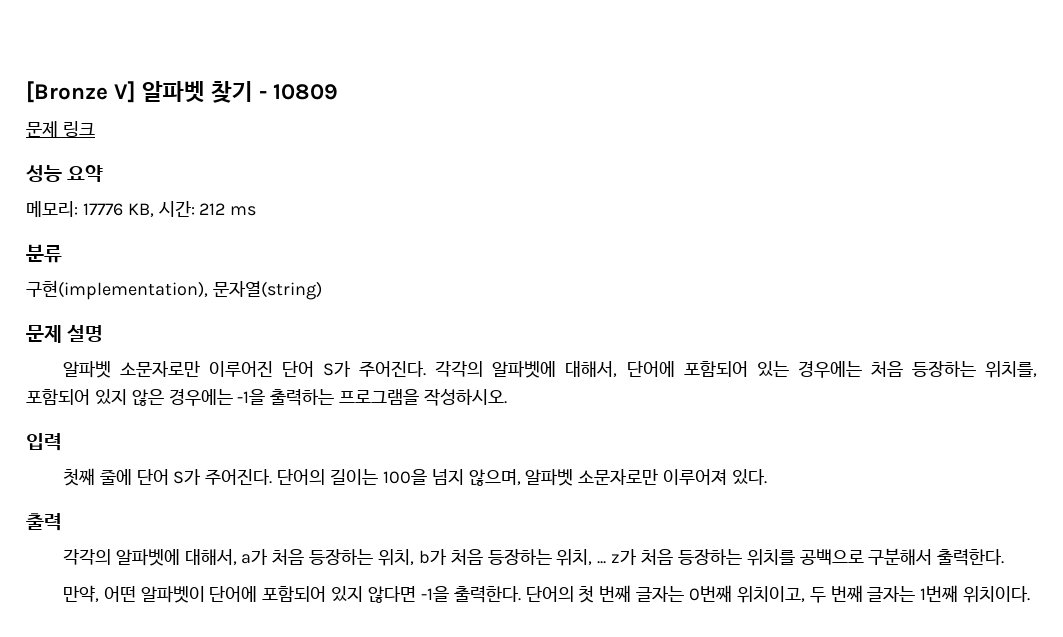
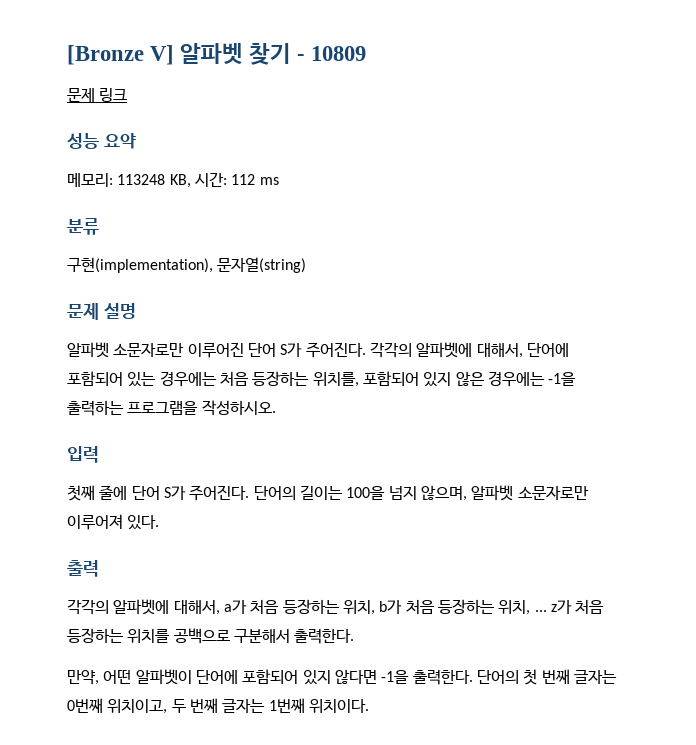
[82,203,123,216] 17776 -> [117,174,166,185] 113248
[199,203,226,215] 212 -> [231,174,256,185] 112

